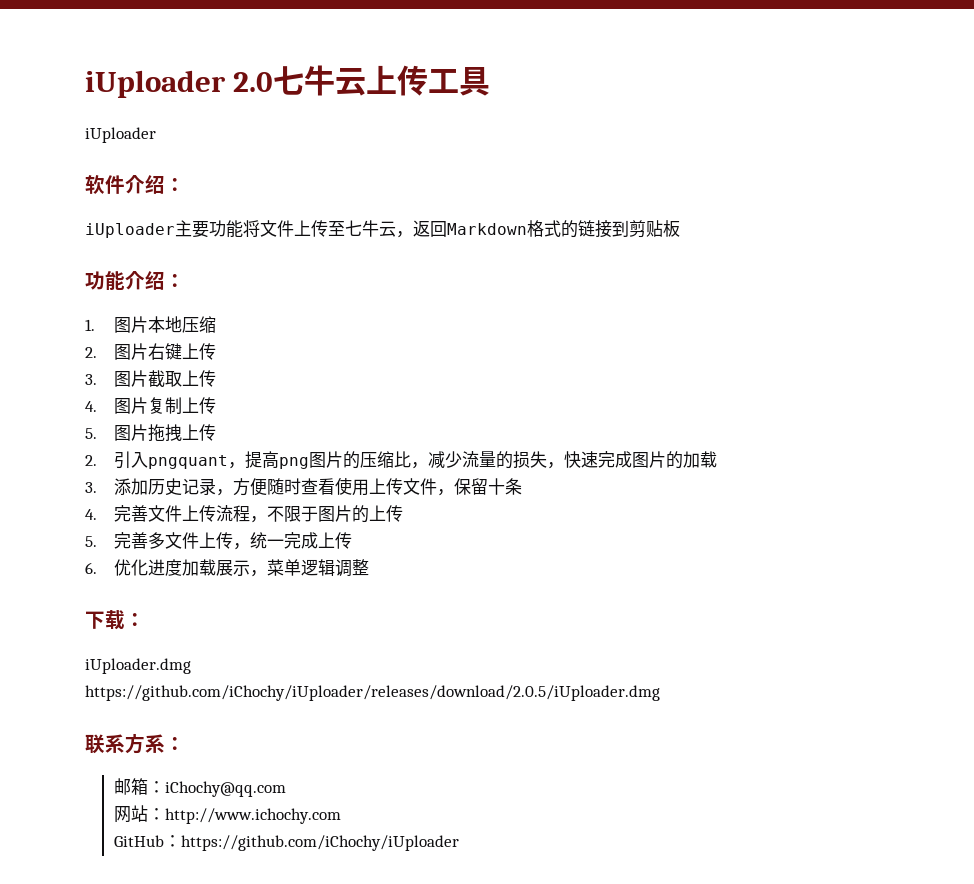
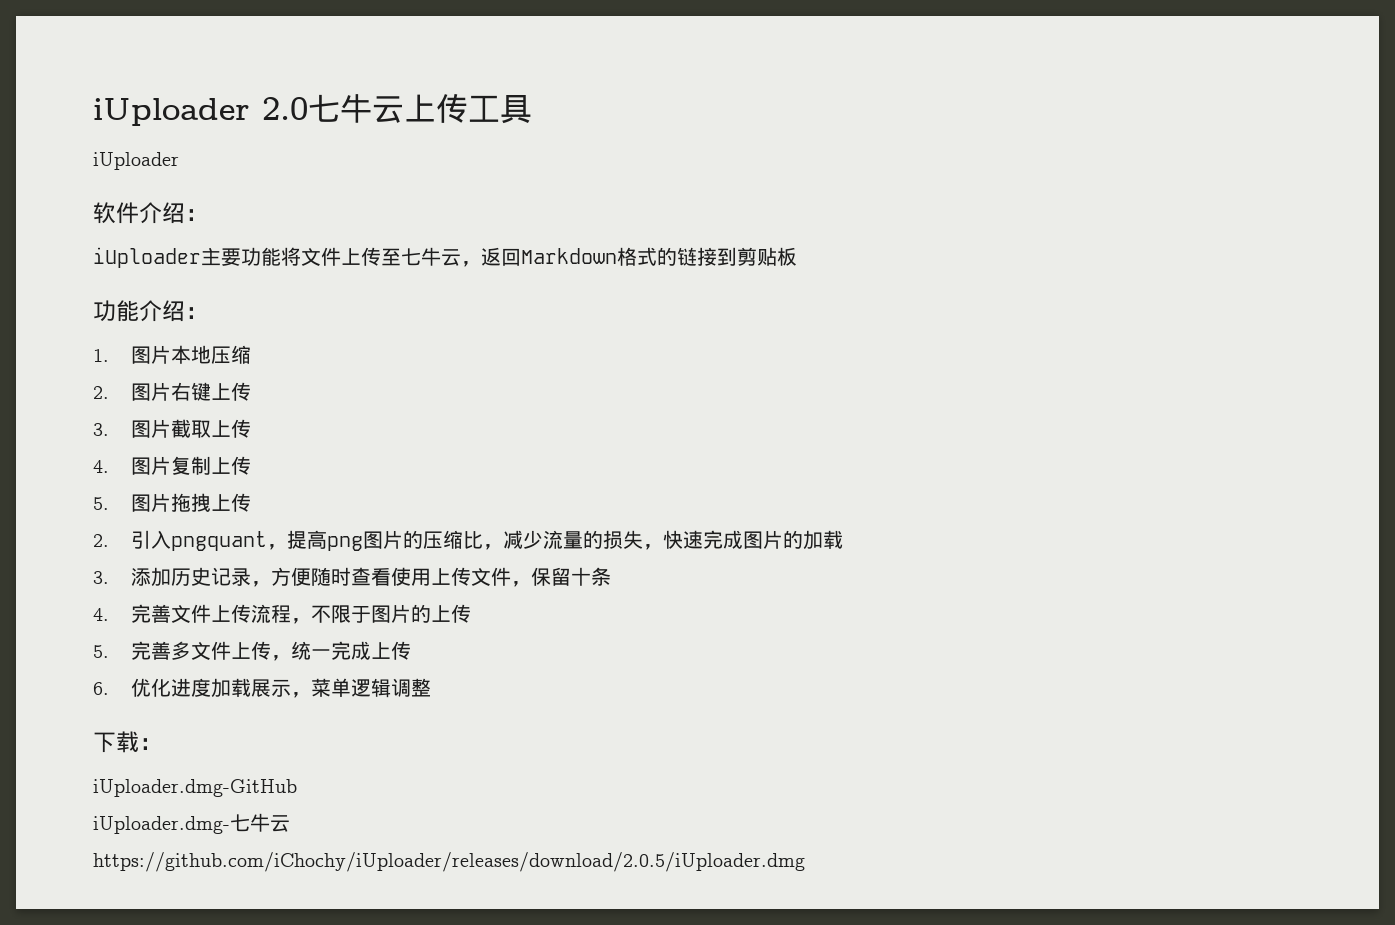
[85,658,191,674] [85,685,660,701] [85,733,185,754] [113,778,286,797] [113,805,341,824] [113,835,459,851] iUploader.dmg // https://github.com/iChochy/iUploader/releases/download/2.0.5/iUploader.dmg // 联系方系： // 邮箱：iChochy@qq.com // 网站：http://www.ichochy.com // GitHub：https://github.com/iChochy/iUploader -> [93,779,297,797] [93,813,290,834] [93,852,805,872] iUploader.dmg-GitHub // iUploader.dmg-七牛云 // https://github.com/iChochy/iUploader/releases/download/2.0.5/iUploader.dmg

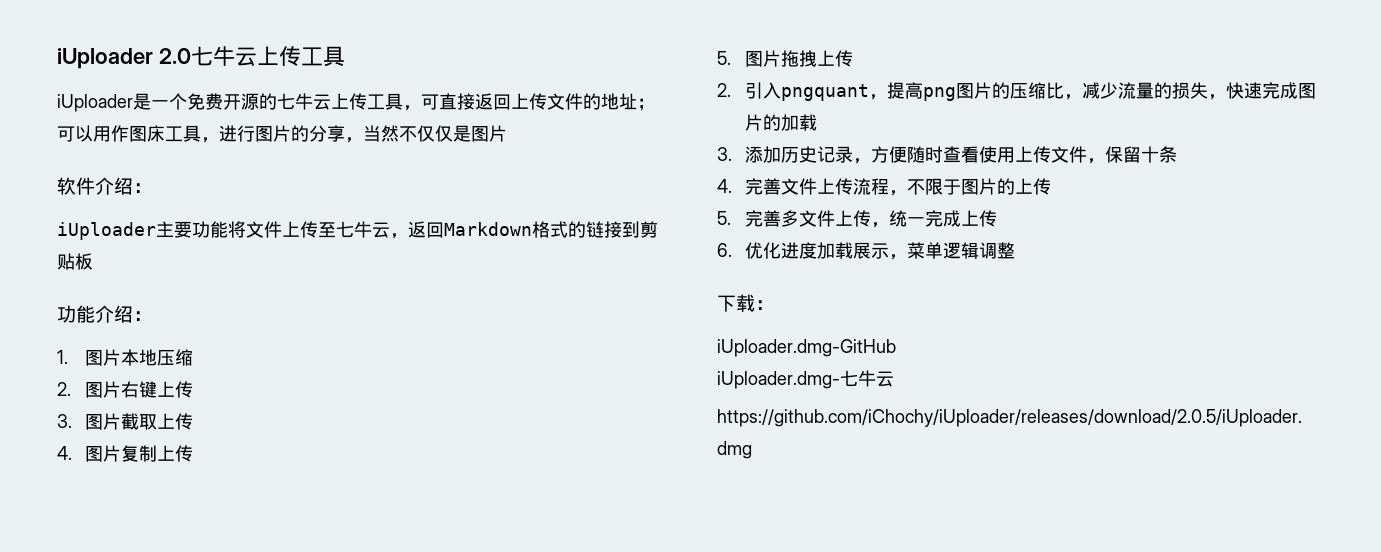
(179, 161) none -> [133,93,655,111] [57,125,507,143] 是一个免费开源的七牛云上传工具，可直接返回上传文件的地址；可以用作图床工具，进行图片的分享，当然不仅仅是图片

